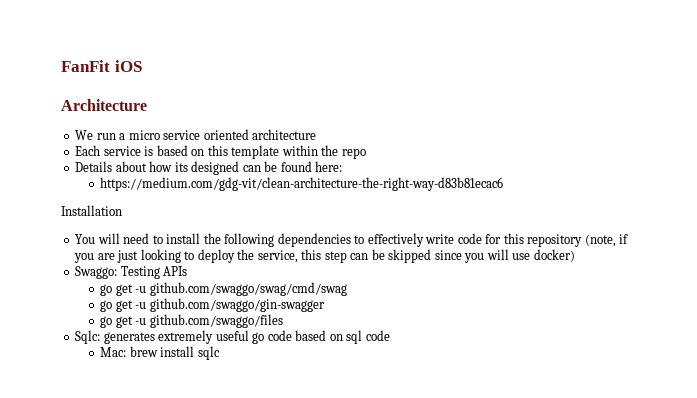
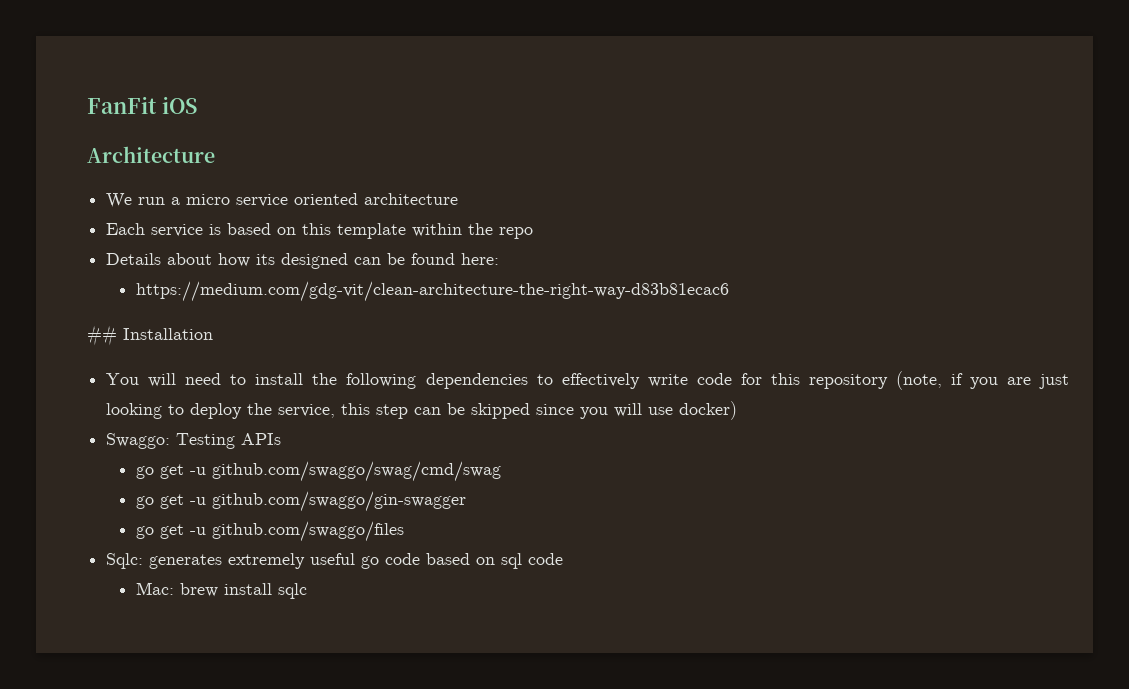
(504, 184) none -> [87,325,117,346] ##

